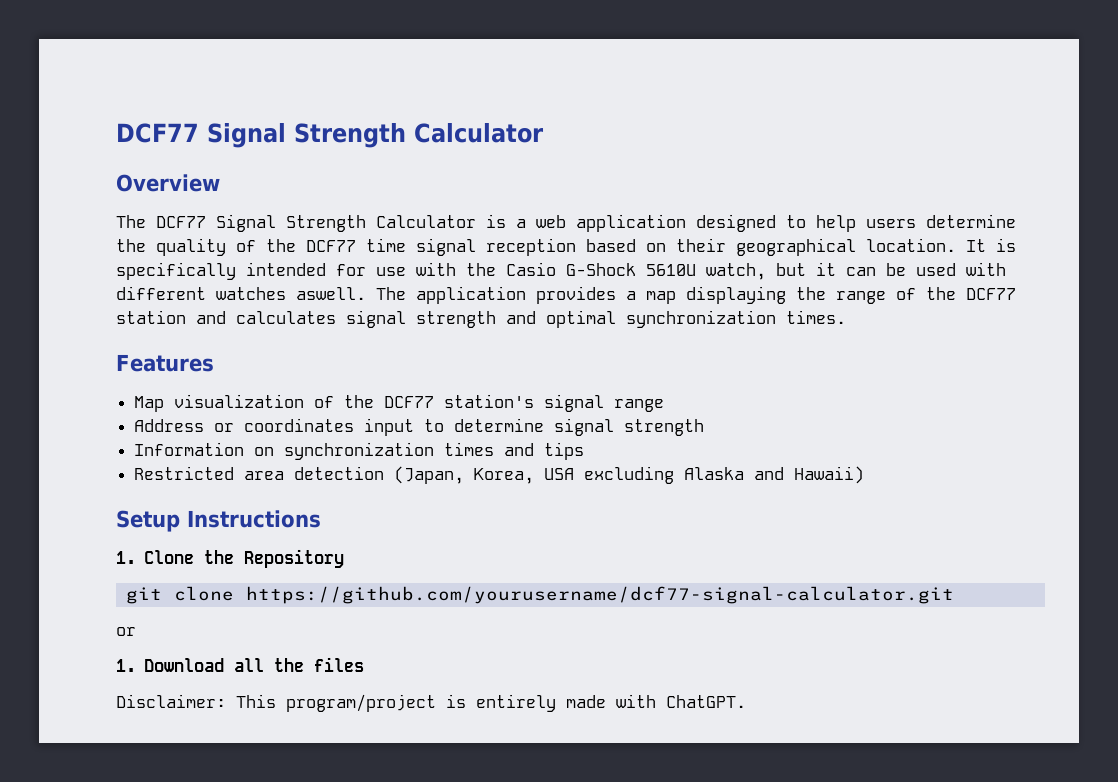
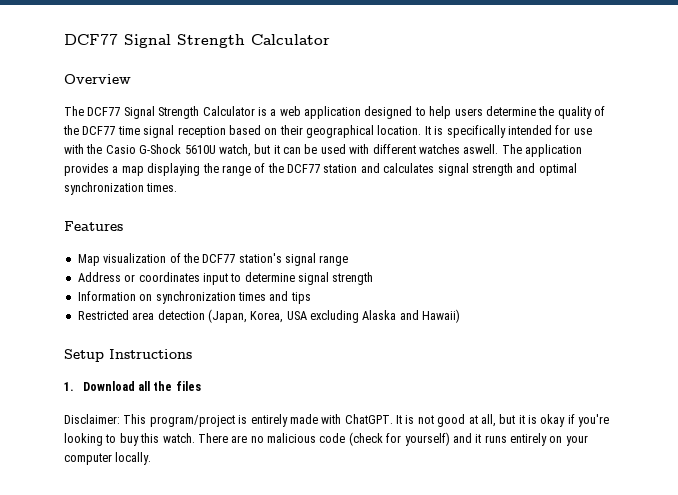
[116,549,345,568] [125,586,954,604] [116,627,136,636] // 1. Clone the Repository // git clone https://github.com/yourusername/dcf77-signal-calculator.git // or -> (192, 354) none
(746, 701) none -> [396,414,610,427] [64,432,588,446] [64,452,152,465] It is not good at all, but it is okay if you're looking to buy this watch. There are no malicious code (check for yourself) and it runs entirely on your computer locally.

